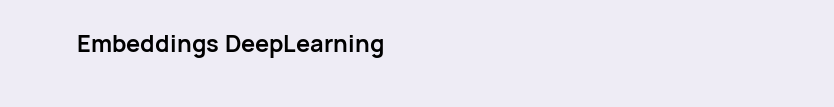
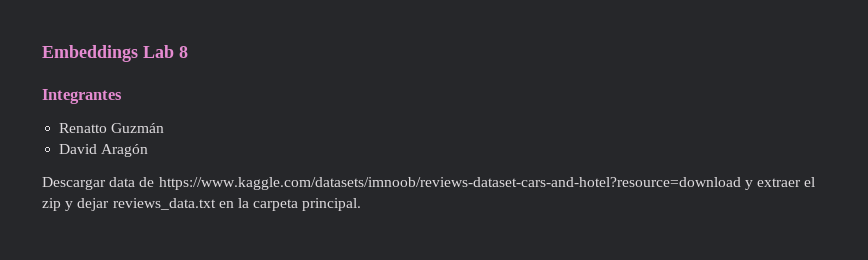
[225,35,385,58] DeepLearning -> [143,45,188,58] [42,89,122,104] [59,123,165,133] [59,144,149,157] [42,177,816,190] [42,198,362,211] Lab 8 // Integrantes // Renatto Guzmán // David Aragón // Descargar data de https://www.kaggle.com/datasets/imnoob/reviews-dataset-cars-and-hotel?resource=download y extraer el zip y dejar reviews_data.txt en la carpeta principal.

